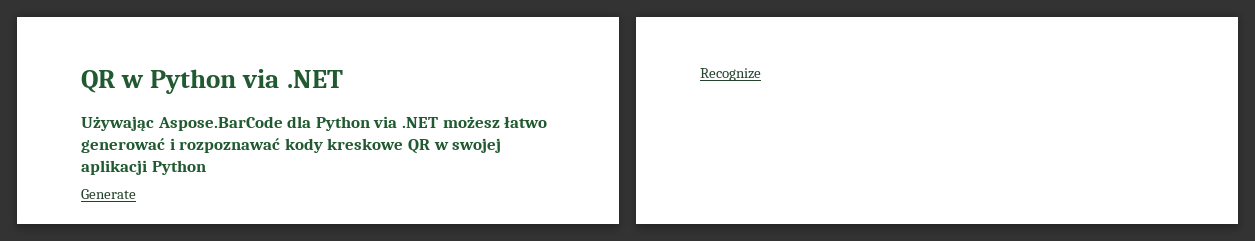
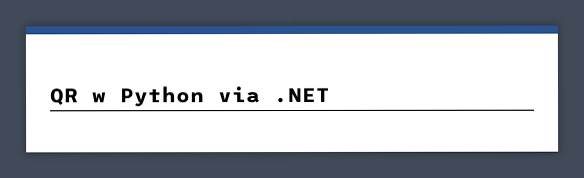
[81,116,548,131] [81,138,502,154] [81,160,206,175] [81,189,136,199] [700,68,761,81] // Używając Aspose.BarCode dla Python via .NET możesz łatwo generować i rozpoznawać kody kreskowe QR w swojej aplikacji Python // Generate // Recognize -> (331, 95) none

